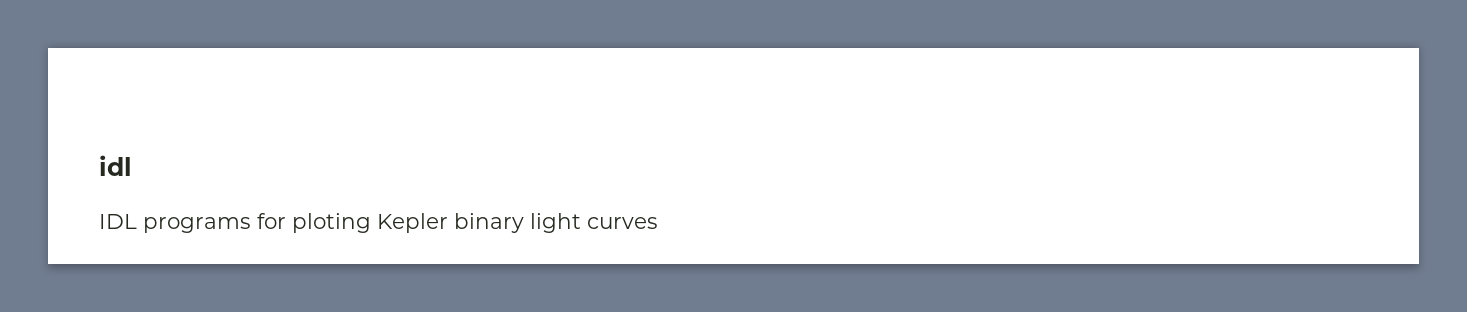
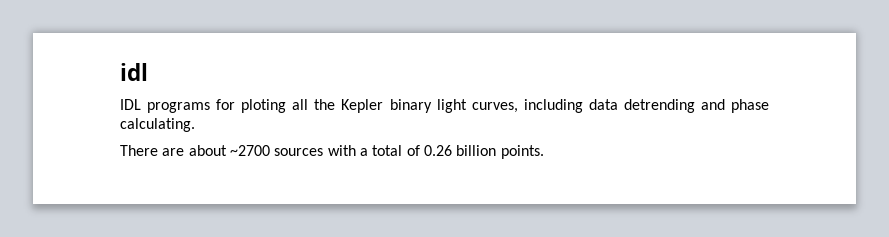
(371, 223) none -> [292,99,336,110] all the
[587,217,658,229] curves -> [471,99,769,113] [120,118,195,132] [120,145,544,159] curves, including data detrending and phase calculating. // There are about ~2700 sources with a total of 0.26 billion points.

